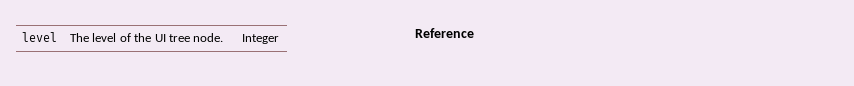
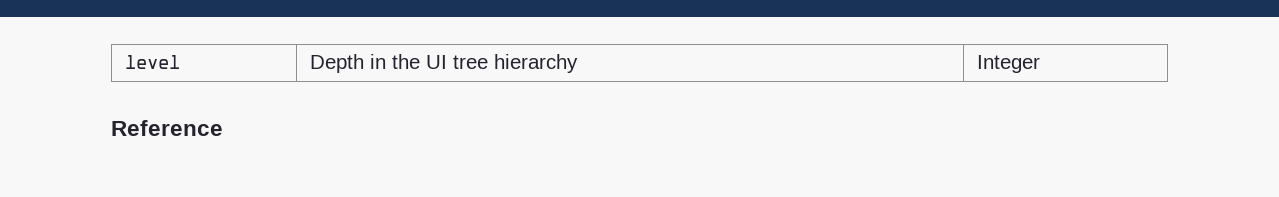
[70,33,131,42] The level of -> [310,54,387,73] Depth in
[193,33,224,42] node. -> [494,54,579,73] hierarchy

